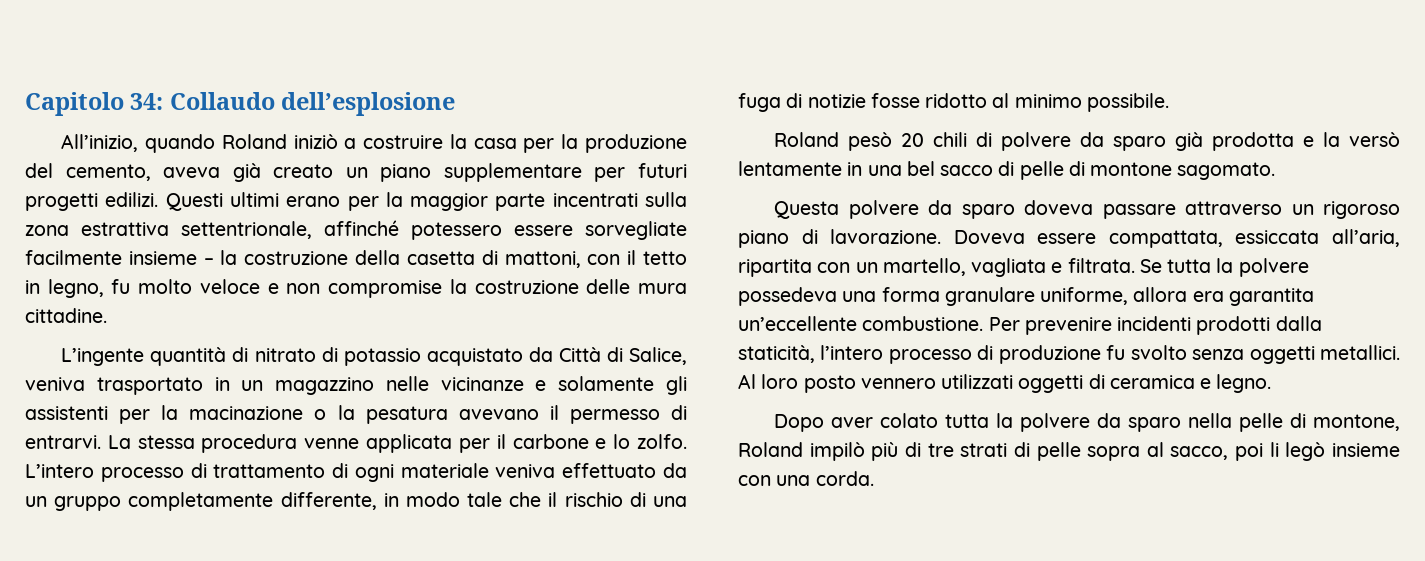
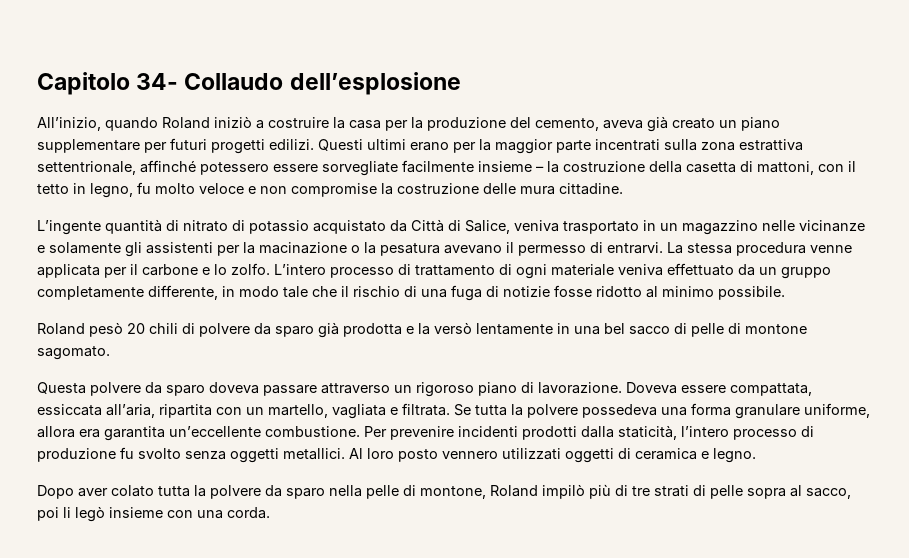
[130,93,164,110] 34: -> [136,73,179,90] 34-

